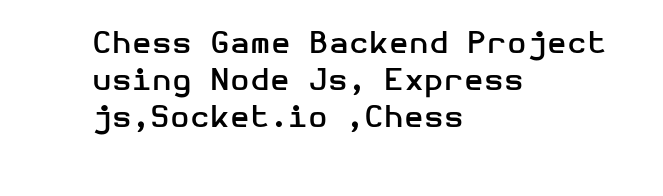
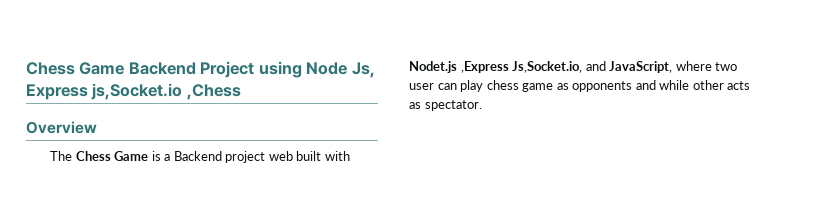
(464, 119) none -> [26,121,97,134] [50,151,350,163] [409,61,738,73] [409,80,751,92] [409,100,482,111] // Overview // The Chess Game is a Backend project web built with Nodet.js ,Express Js,Socket.io, and JavaScript, where two user can play chess game as opponents and while other acts as spectator.

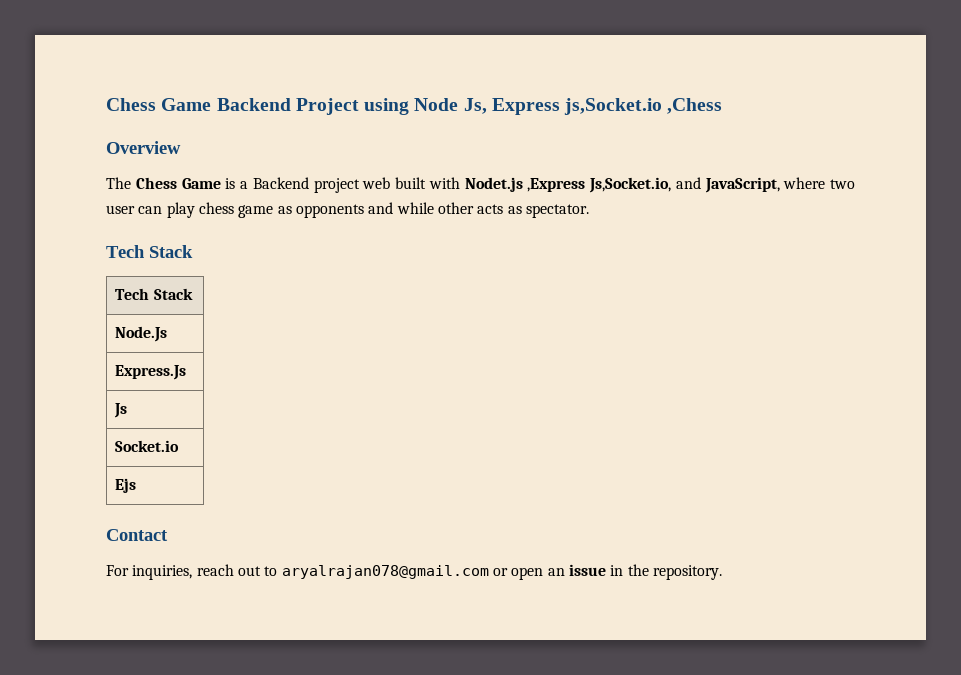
(482, 105) none -> [106,245,193,258] [115,288,193,300] [115,326,168,342] [115,365,187,380] [114,403,128,418] [115,440,180,452] [115,478,137,493] [106,529,168,541] [106,564,722,580] // Tech Stack // Tech Stack // Node.Js // Express.Js // Js // Socket.io // Ejs // Contact // For inquiries, reach out to aryalrajan078@gmail.com or open an issue in the repository.

